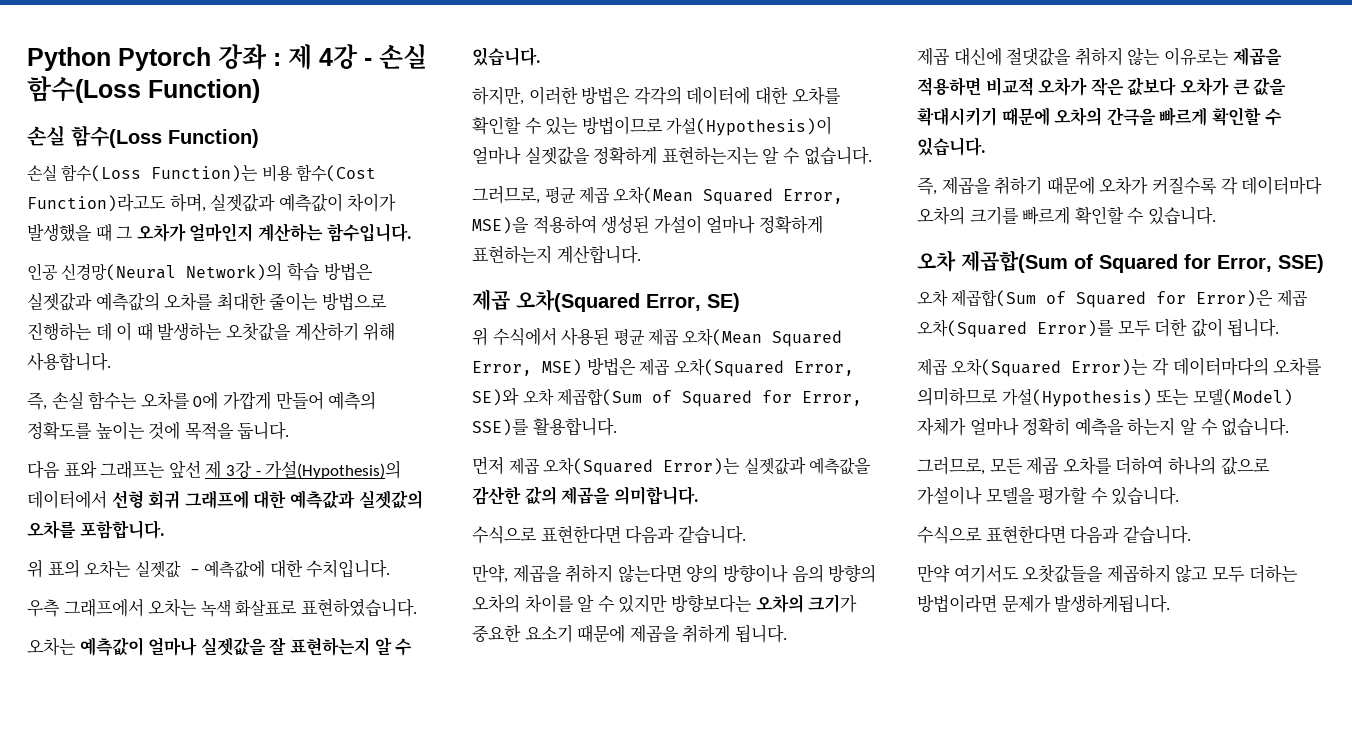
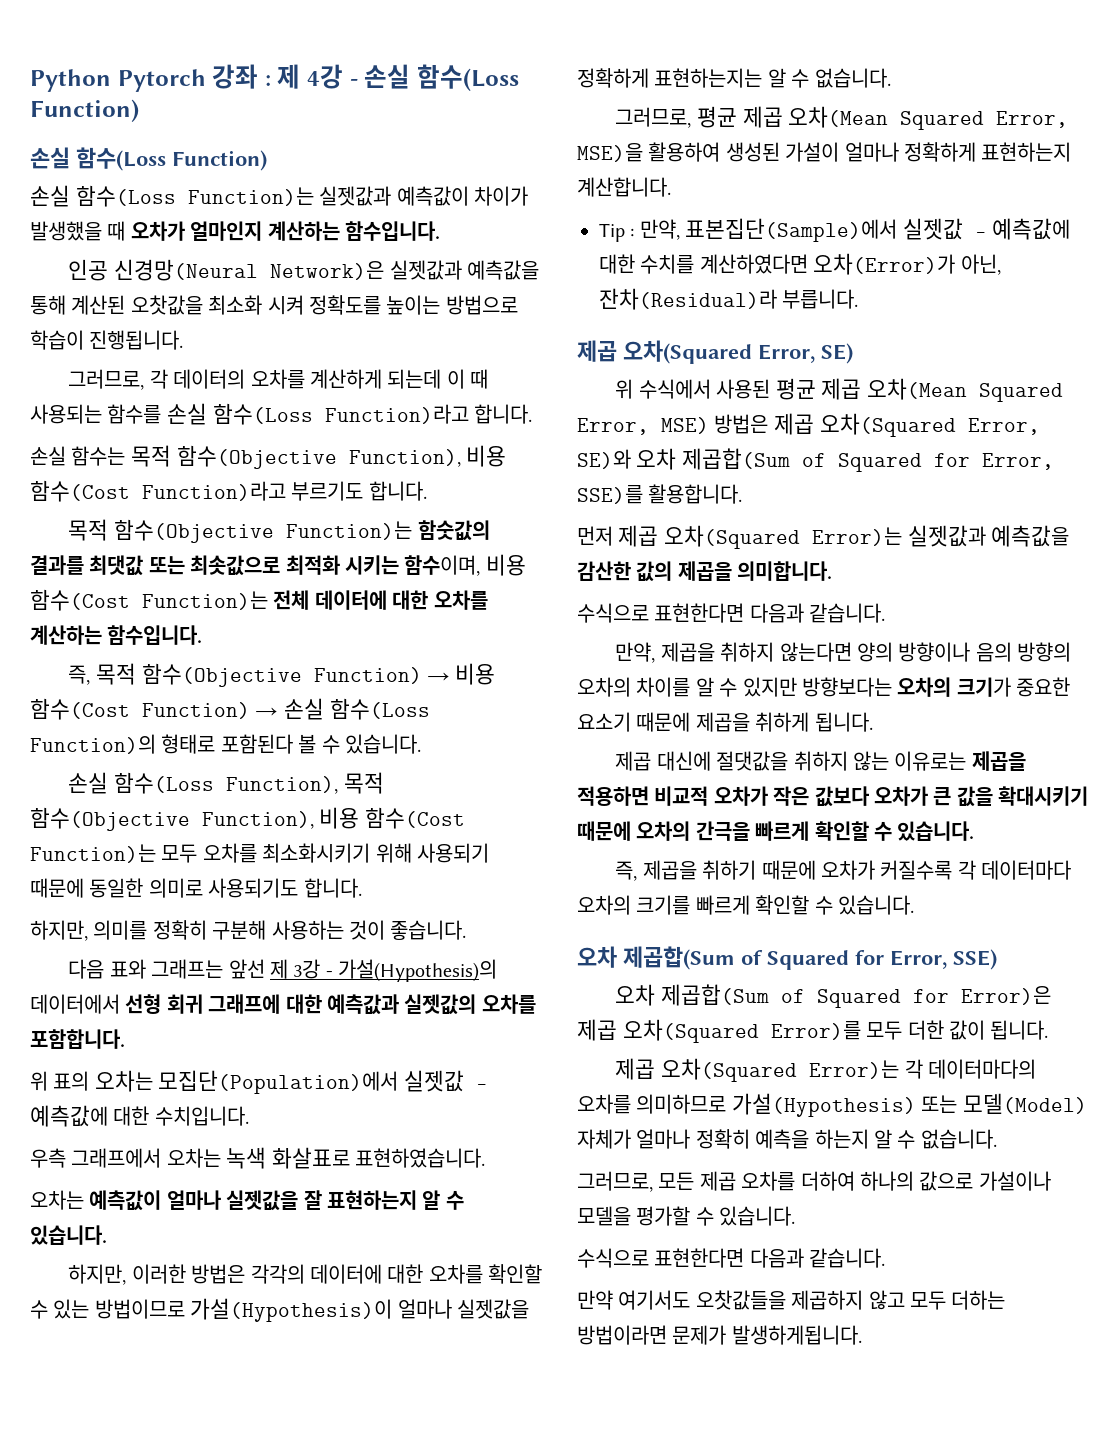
[261,164,377,182] [27,193,206,212] 비용 함수(Cost Function)라고도 하며, -> (314, 196) none
[116,226,134,239] 그 -> (126, 231) none
[186,262,373,281] [27,292,387,311] [27,322,396,341] [27,352,111,371] [27,391,377,410] [27,421,290,440] Network)의 학습 방법은 실젯값과 예측값의 오차를 최대한 줄이는 방법으로 진행하는 데 이 때 발생하는 오찻값을 계산하기 위해 사용합니다. // 즉, 손실 함수는 오차를 0에 가깝게 만들어 예측의 정확도를 높이는 것에 목적을 둡니다. -> [270,260,539,280] [30,295,518,315] [30,330,184,350] [68,369,489,390] [30,403,533,425] [30,445,507,469] [30,480,427,502] [68,519,490,543] [30,554,526,576] [30,589,488,611] [30,625,203,645] [68,663,496,687] [30,698,430,720] [30,734,421,754] [68,772,384,794] [30,807,466,831] [30,843,489,863] [30,878,362,898] [30,920,467,941] Network)은 실젯값과 예측값을 통해 계산된 오찻값을 최소화 시켜 정확도를 높이는 방법으로 학습이 진행됩니다. // 그러므로, 각 데이터의 오차를 계산하게 되는데 이 때 사용되는 함수를 손실 함수(Loss Function)라고 합니다. // 손실 함수는 목적 함수(Objective Function), 비용 함수(Cost Function)라고 부르기도 합니다. // 목적 함수(Objective Function)는 함숫값의 결과를 최댓값 또는 최솟값으로 최적화 시키는 함수이며, 비용 함수(Cost Function)는 전체 데이터에 대한 오차를 계산하는 함수입니다. // 즉, 목적 함수(Objective Function) → 비용 함수(Cost Function) → 손실 함수(Loss Function)의 형태로 포함된다 볼 수 있습니다. // 손실 함수(Loss Function), 목적 함수(Objective Function), 비용 함수(Cost Function)는 모두 오차를 최소화시키기 위해 사용되기 때문에 동일한 의미로 사용되기도 합니다. // 하지만, 의미를 정확히 구분해 사용하는 것이 좋습니다.
(132, 569) none -> [158,1070,399,1094] 모집단(Population)에서
[532,215,597,234] 적용하여 -> [648,142,721,162] 활용하여
(641, 254) none -> [599,218,1071,242] [599,253,1001,275] [599,288,859,310] // Tip : 만약, 표본집단(Sample)에서 실젯값 - 예측값에 대한 수치를 계산하였다면 오차(Error)가 아닌, 잔차(Residual)라 부릅니다.

